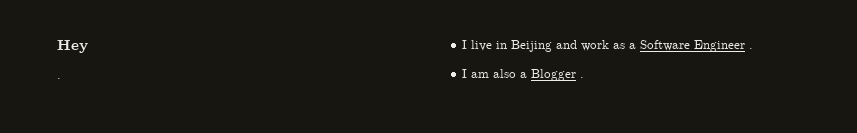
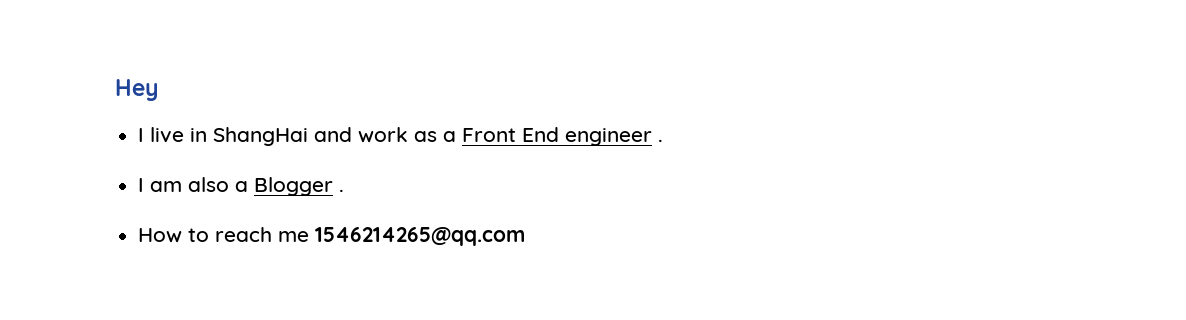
[57,78,61,79] // . -> (159, 90) none
[511,40,553,52] Beijing -> [213,127,309,146] ShangHai
[640,40,746,52] Software Engineer -> [462,127,653,146] Front End engineer
(585, 77) none -> [138,227,526,246] // How to reach me 1546214265@qq.com

